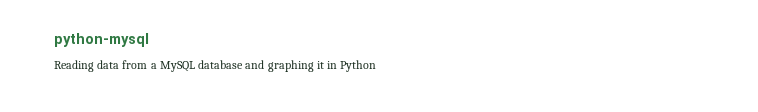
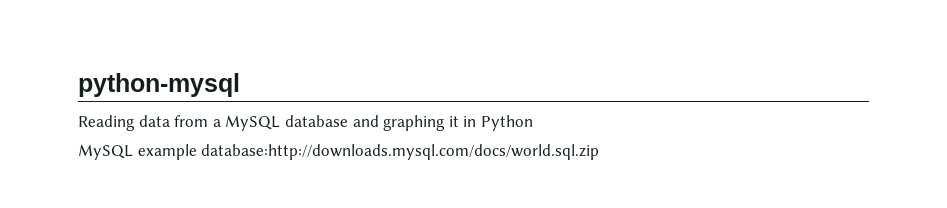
(377, 66) none -> [78,144,600,160] // MySQL example database:http://downloads.mysql.com/docs/world.sql.zip

